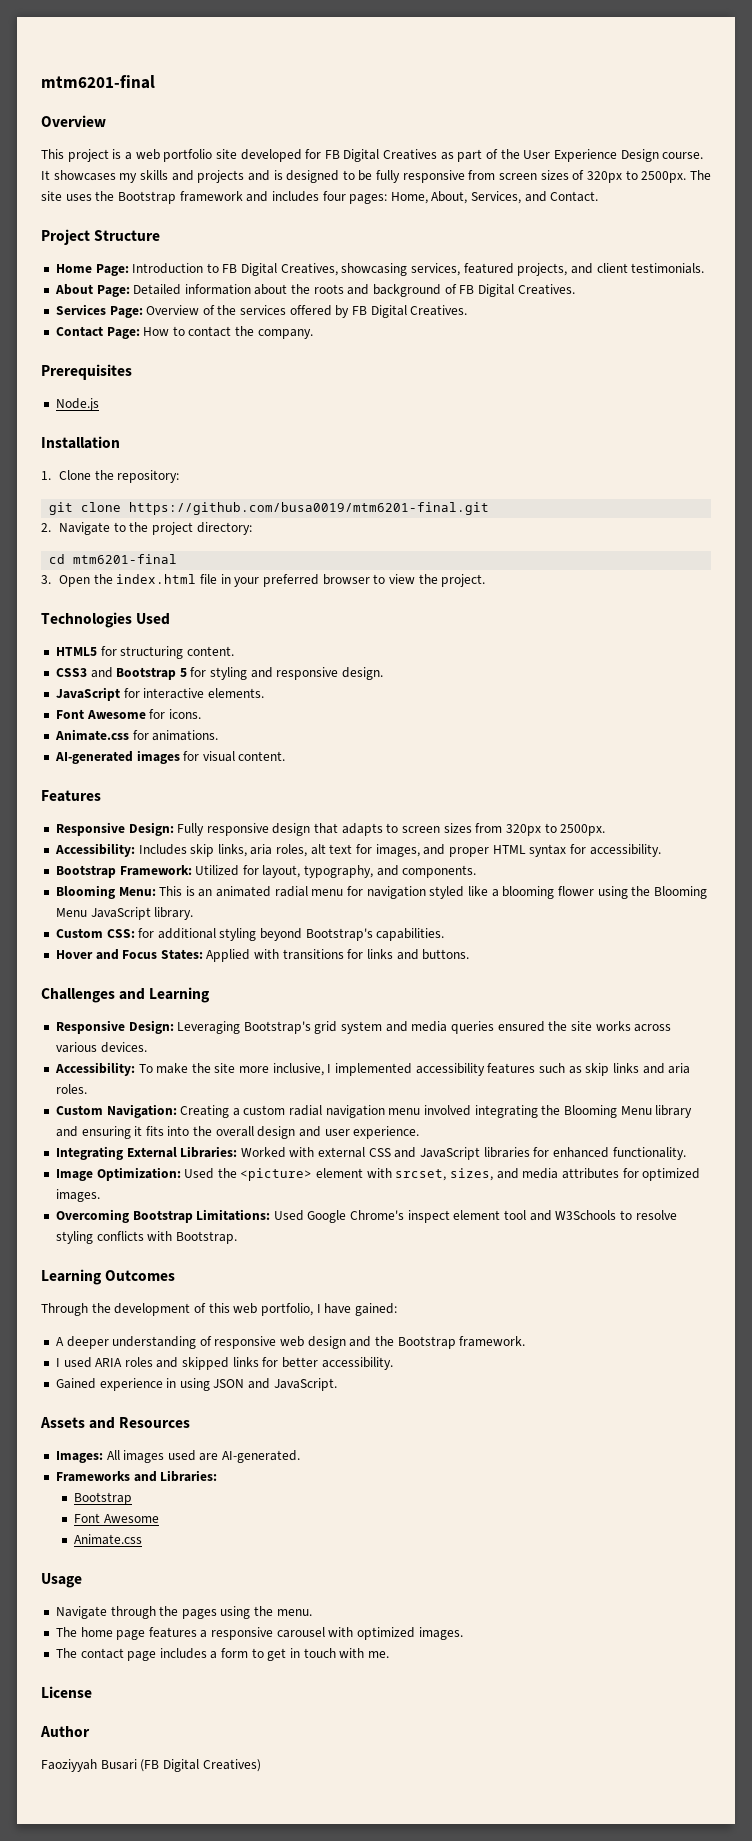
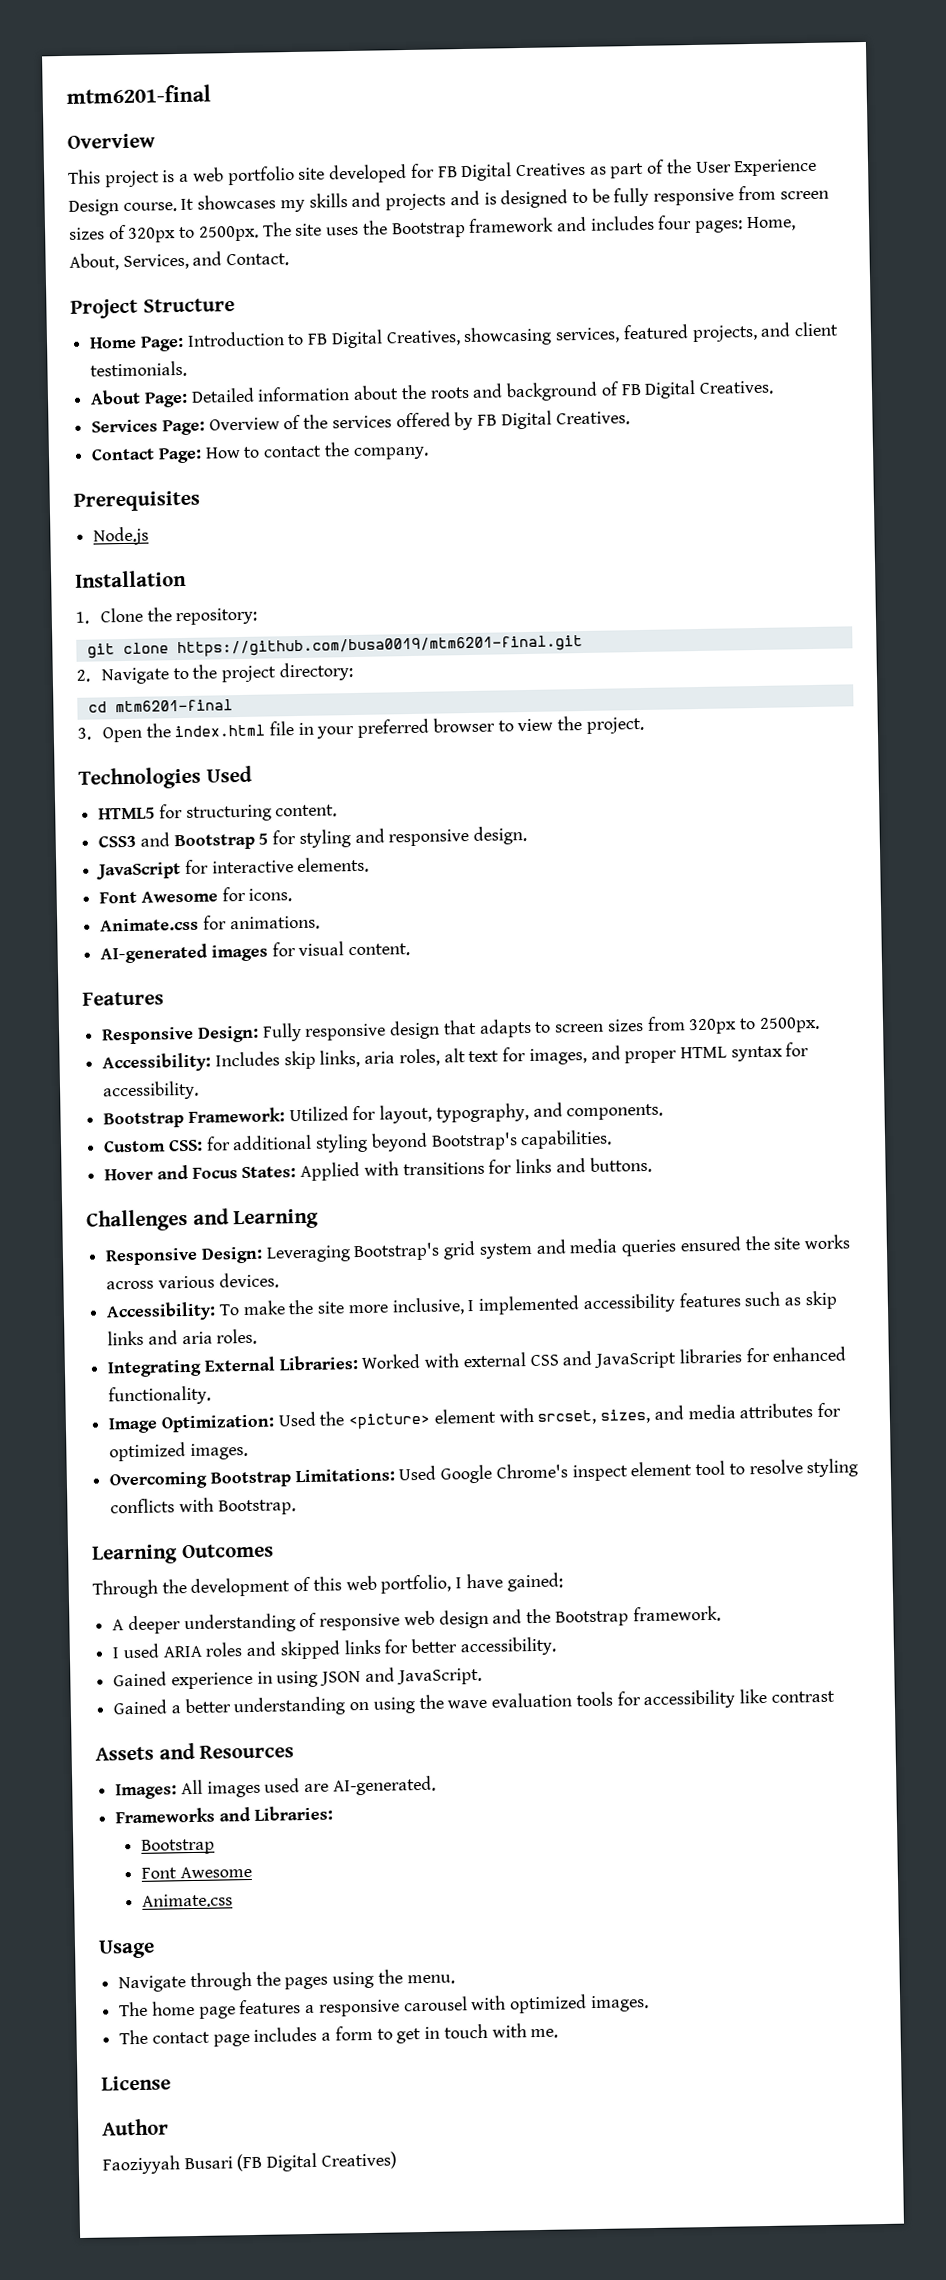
[55,885,707,899] [55,907,194,920] // Blooming Menu: This is an animated radial menu for navigation styled like a blooming flower using the Blooming Menu JavaScript library. -> (664, 1112) none
[55,1104,693,1118] [55,1126,420,1139] // Custom Navigation: Creating a custom radial navigation menu involved integrating the Blooming Menu library and ensuring it fits into the overall design and user experience. -> (258, 1336) none
[529,1210,617,1221] and W3Schools -> (726, 1468) none
(337, 1384) none -> [113,1688,835,1717] // Gained a better understanding on using the wave evaluation tools for accessibility like contrast

